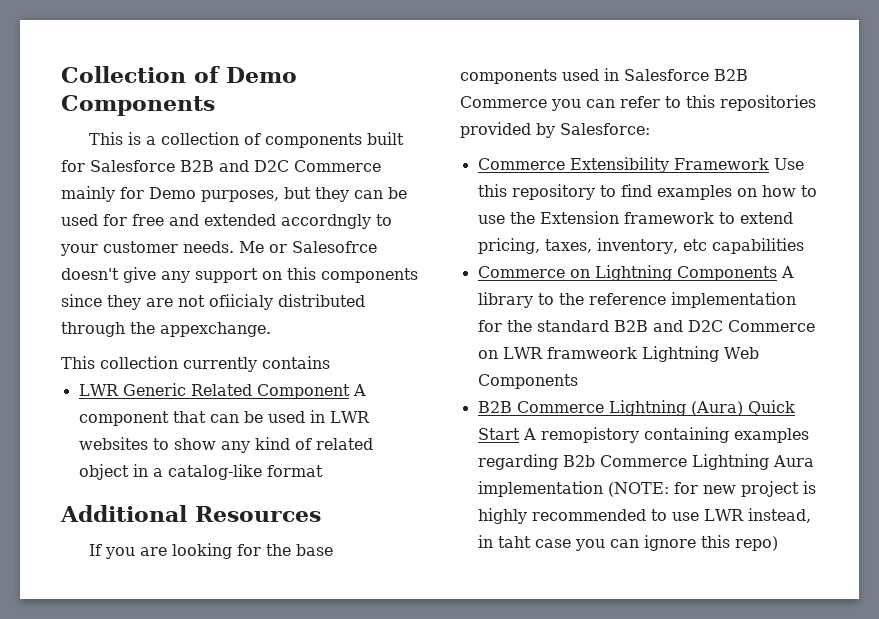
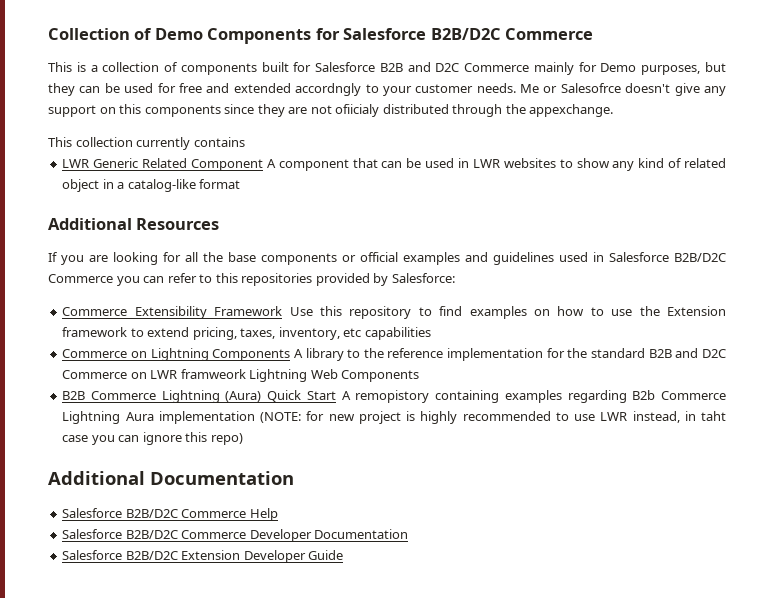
(215, 105) none -> [315,28,594,40] for Salesforce B2B/D2C Commerce
(261, 550) none -> [185,252,198,262] all
(557, 76) none -> [342,252,554,265] or official examples and guidelines
[714,69,748,81] B2B -> [674,253,726,262] B2B/D2C
(778, 543) none -> [48,471,294,485] [62,508,278,521] [62,529,409,542] [62,550,344,563] // Additional Documentation // Salesforce B2B/D2C Commerce Help // Salesforce B2B/D2C Commerce Developer Documentation // Salesforce B2B/D2C Extension Developer Guide

